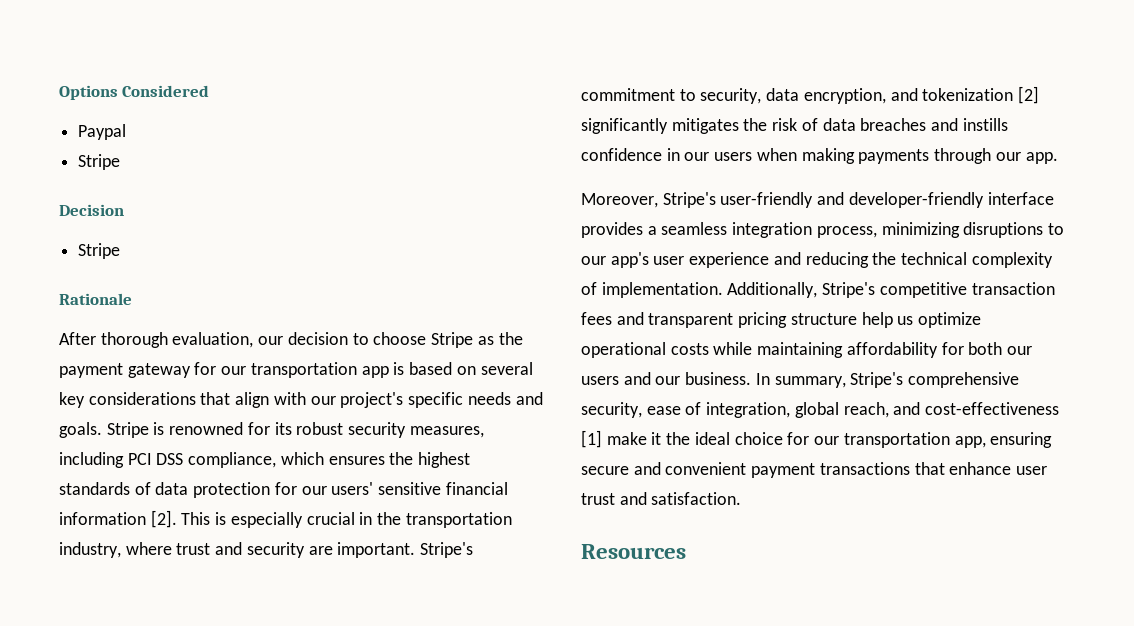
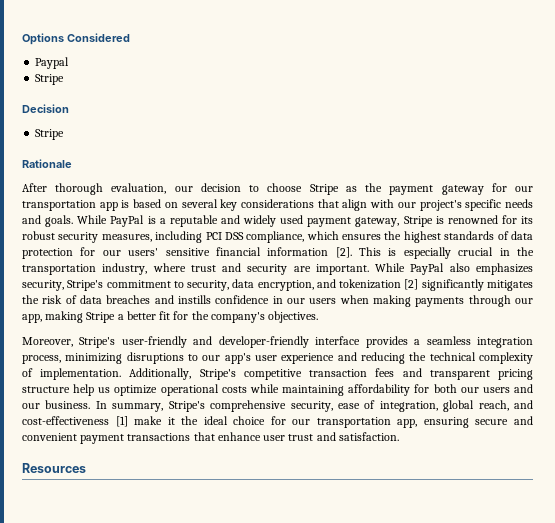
(102, 430) none -> [77,215,400,227] While PayPal is a reputable and widely used payment gateway,
(416, 550) none -> [375,263,533,275] [22,280,64,291] While PayPal also emphasizes security,
[1025,152,1058,164] app. -> [22,311,319,323] app, making Stripe a better fit for the company's objectives.

